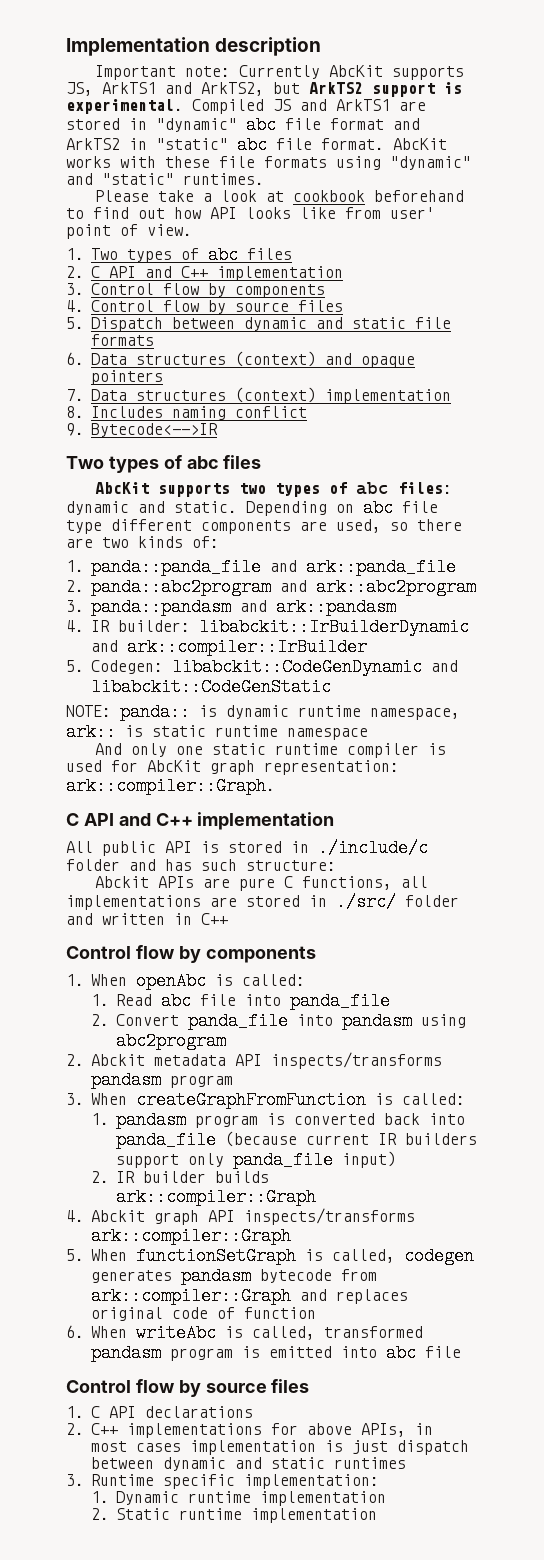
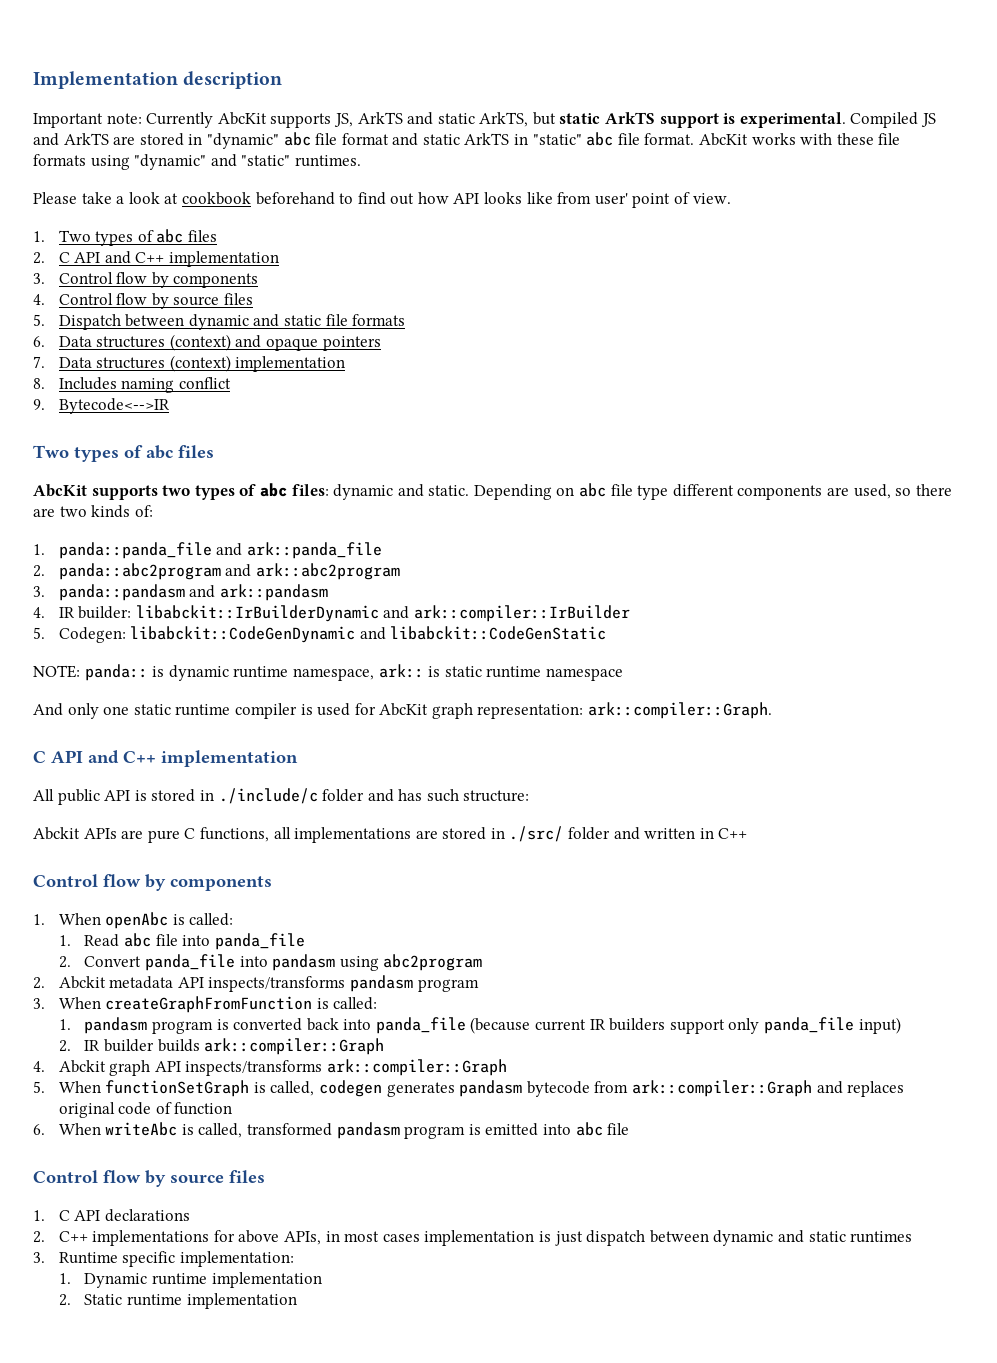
[102,82,363,96] ArkTS1 and ArkTS2, but ArkTS2 -> [357,112,656,127] ArkTS and static ArkTS, but static ArkTS
[336,99,390,111] ArkTS1 -> [63,133,109,145] ArkTS
[66,138,120,150] ArkTS2 -> [422,133,510,145] static ArkTS

